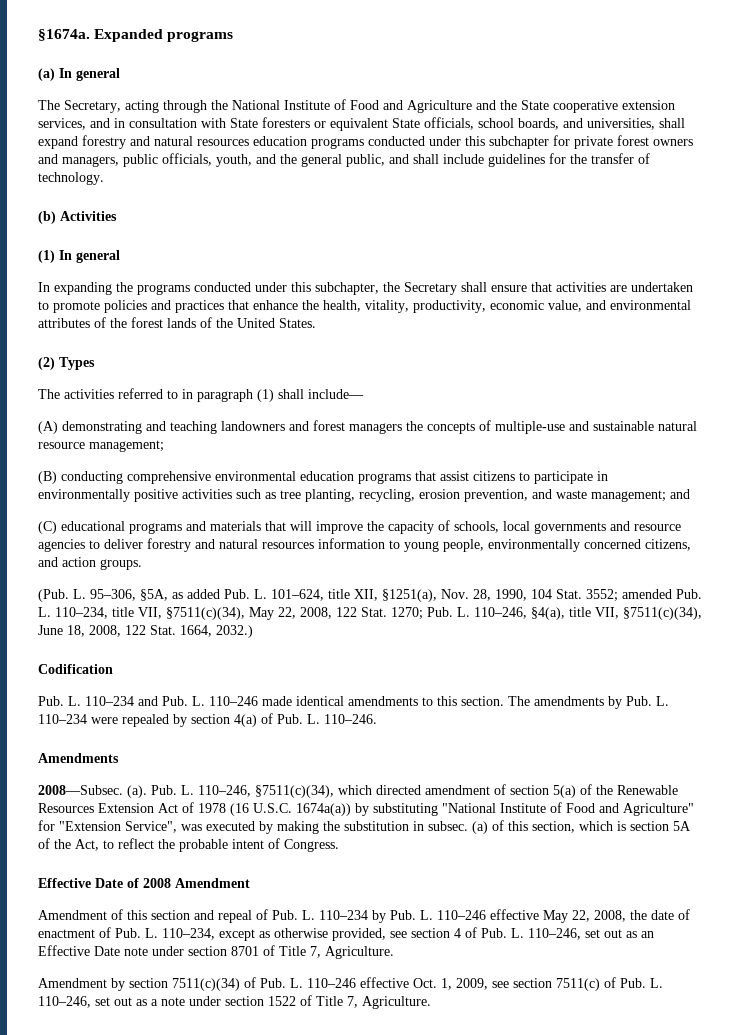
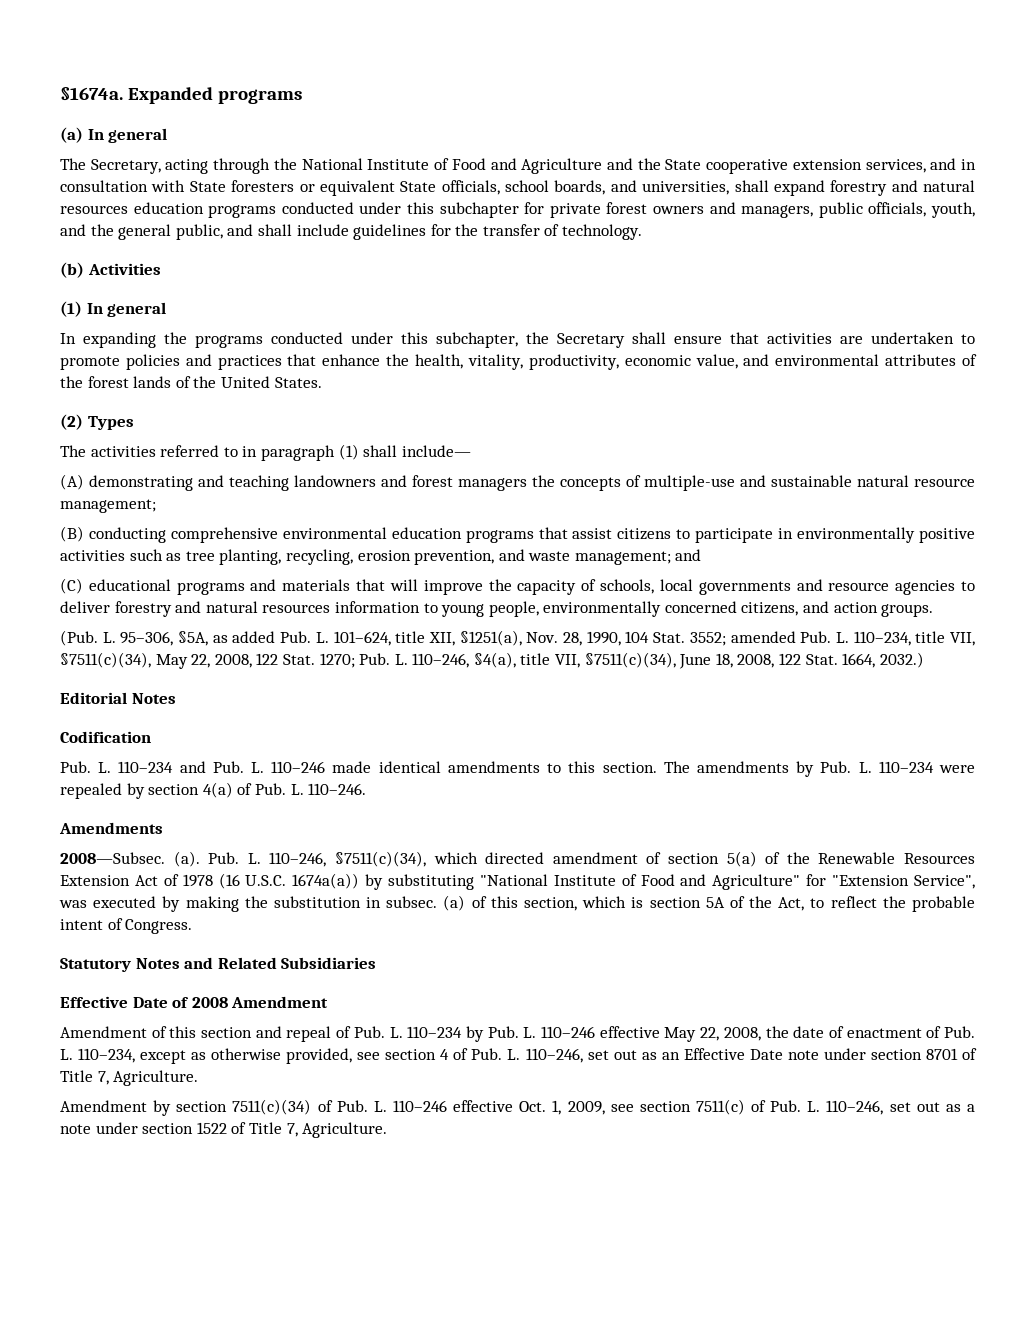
(253, 631) none -> [60,692,176,704] // Editorial Notes
(339, 845) none -> [60,957,377,972] // Statutory Notes and Related Subsidiaries

